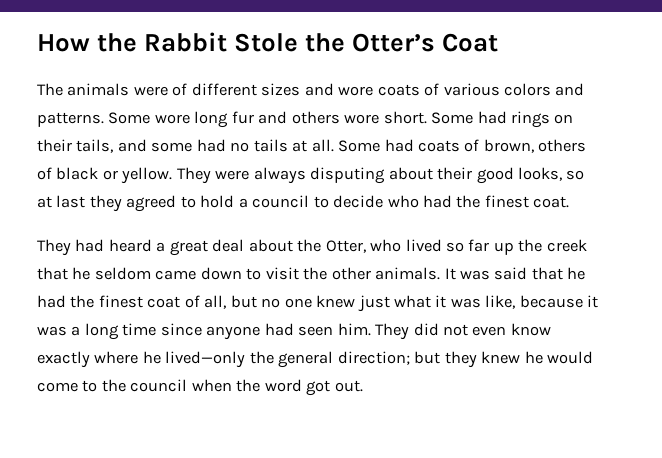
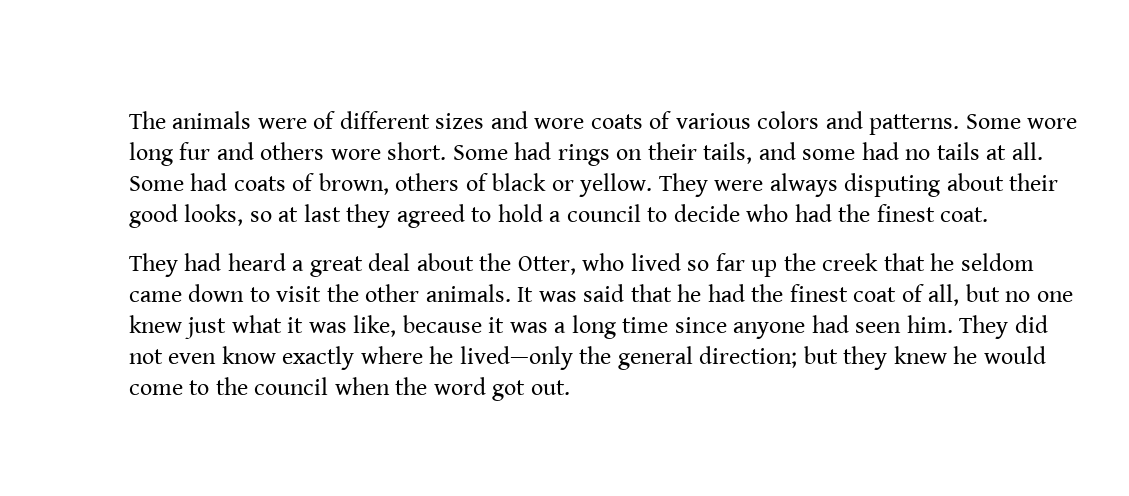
[37,32,499,52] How the Rabbit Stole the Otter’s Coat // -> (129, 120) none

